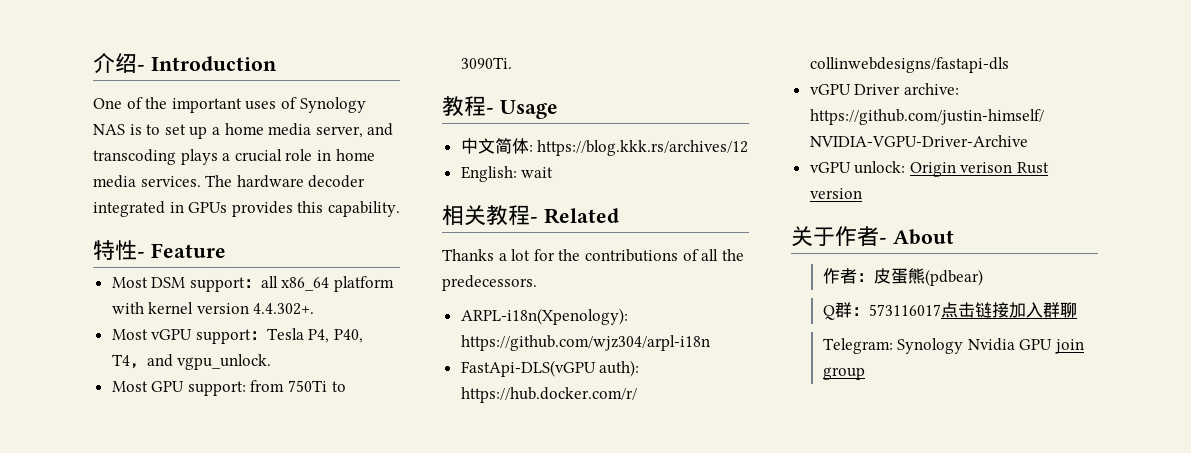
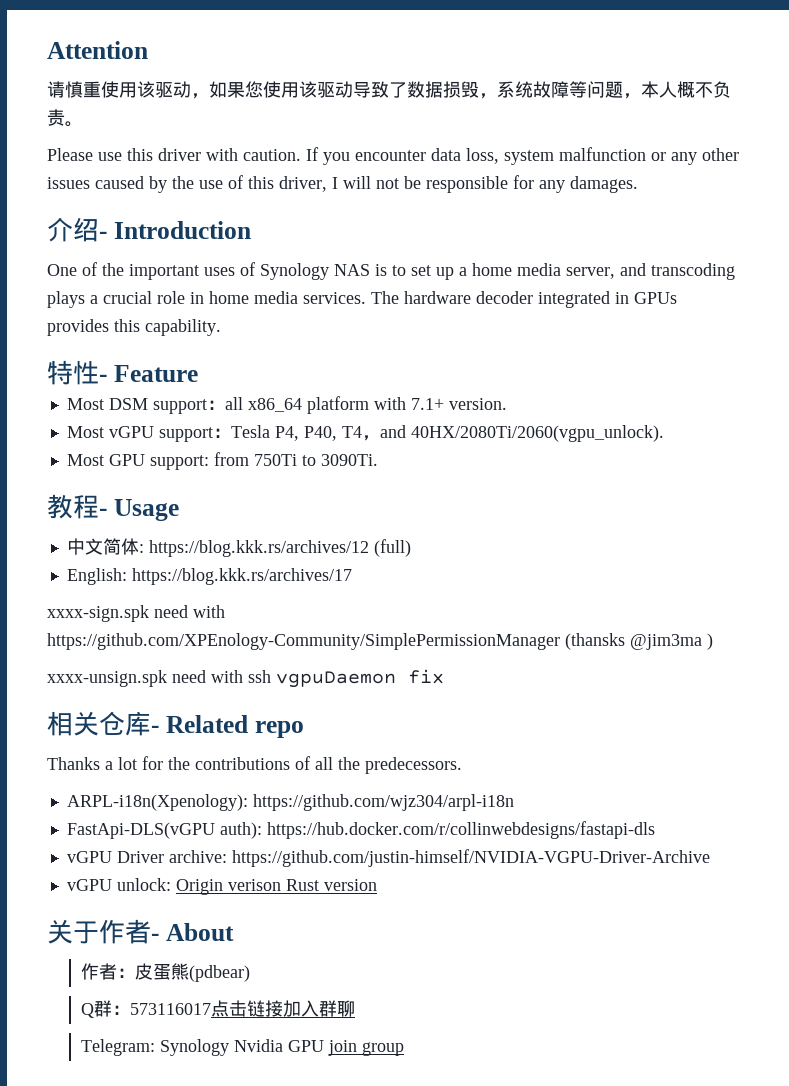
(93, 63) none -> [47,41,148,59] [47,81,731,99] [47,109,83,127] [47,147,739,165] [47,175,638,193] Attention // 请慎重使用该驱动，如果您使用该驱动导致了数据损毁，系统故障等问题，本人概不负责。 // Please use this driver with caution. If you encounter data loss, system malfunction or any other issues caused by the use of this driver, I will not be responsible for any damages. //
[148,302,315,315] kernel version 4.4.302+. -> [410,398,507,410] 7.1+ version.
[177,354,272,370] vgpu_unlock. -> [410,425,664,442] 40HX/2080Ti/2060(vgpu_unlock).
(749, 148) none -> [373,539,411,557] (full)
[521,167,554,178] wait -> [131,568,352,585] [47,605,225,622] [47,633,713,650] [47,669,444,688] https://blog.kkk.rs/archives/17 // xxxx-sign.spk need with https://github.com/XPEnology-Community/SimplePermissionManager (thansks @jim3ma ) // xxxx-unsign.spk need with ssh vgpuDaemon fix
[486,205,530,226] 教程 -> [99,711,151,736] 仓库
(619, 216) none -> [254,721,304,738] repo

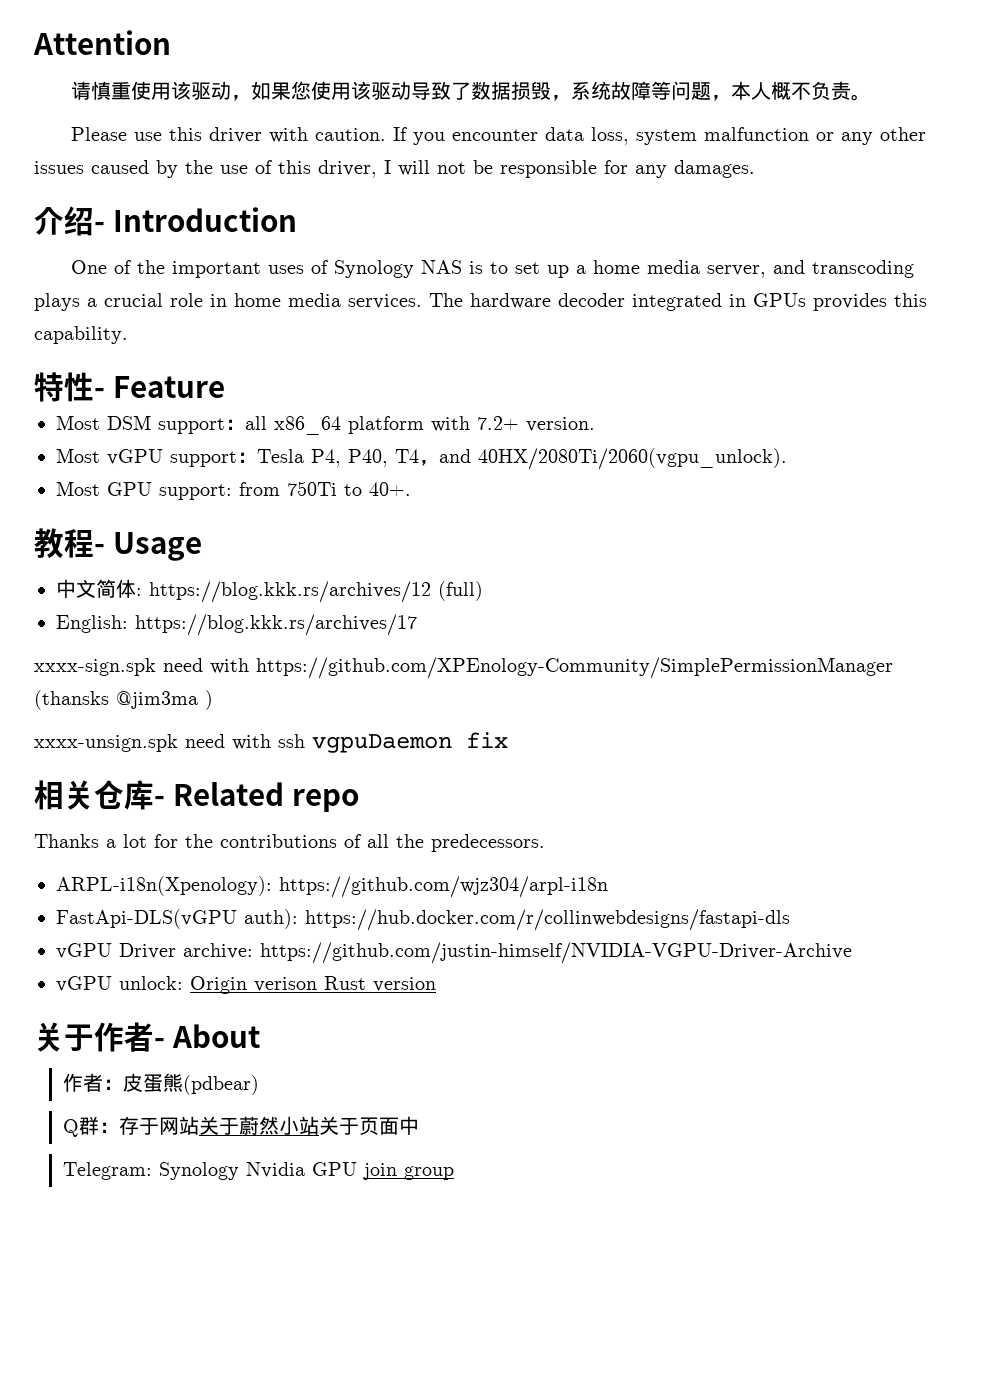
[410,398,444,410] 7.1+ -> [477,416,519,430] 7.2+
[320,454,378,466] 3090Ti. -> [369,482,411,496] 40+.
[130,1000,356,1017] 573116017点击链接加入群聊 -> [118,1116,419,1135] 存于网站关于蔚然小站关于页面中

